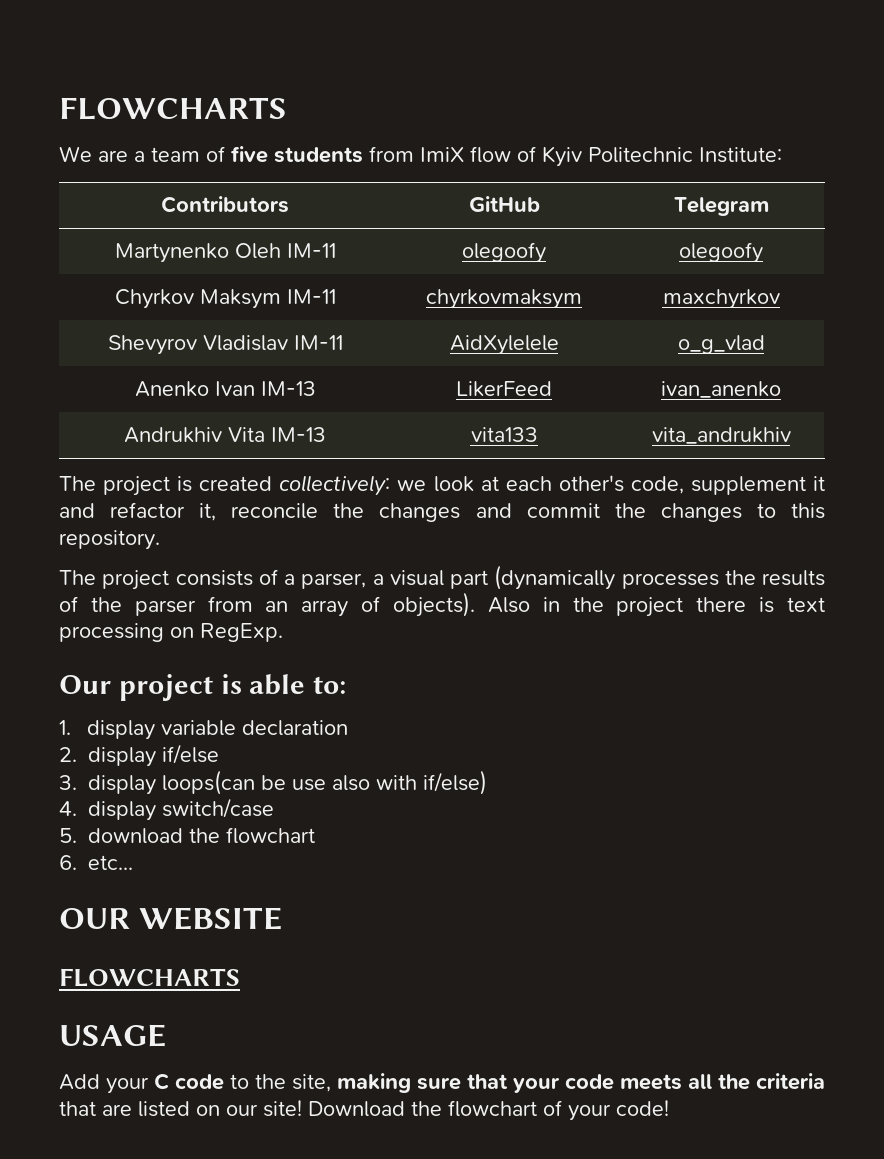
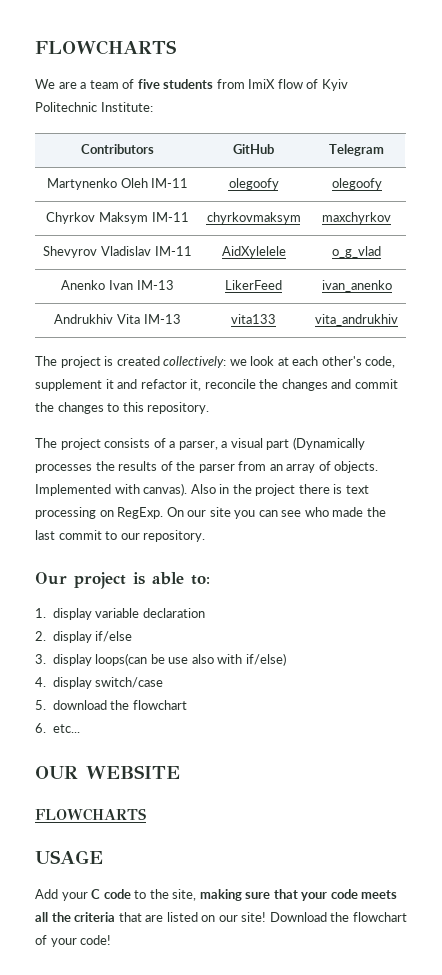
[494,565,616,590] (dynamically -> [292,437,365,450] (Dynamically
[393,592,475,617] objects). -> [334,461,379,473] [35,483,188,496] objects. Implemented with canvas).
(283, 632) none -> [166,507,386,519] [35,530,206,542] On our site you can see who made the last commit to our repository.

